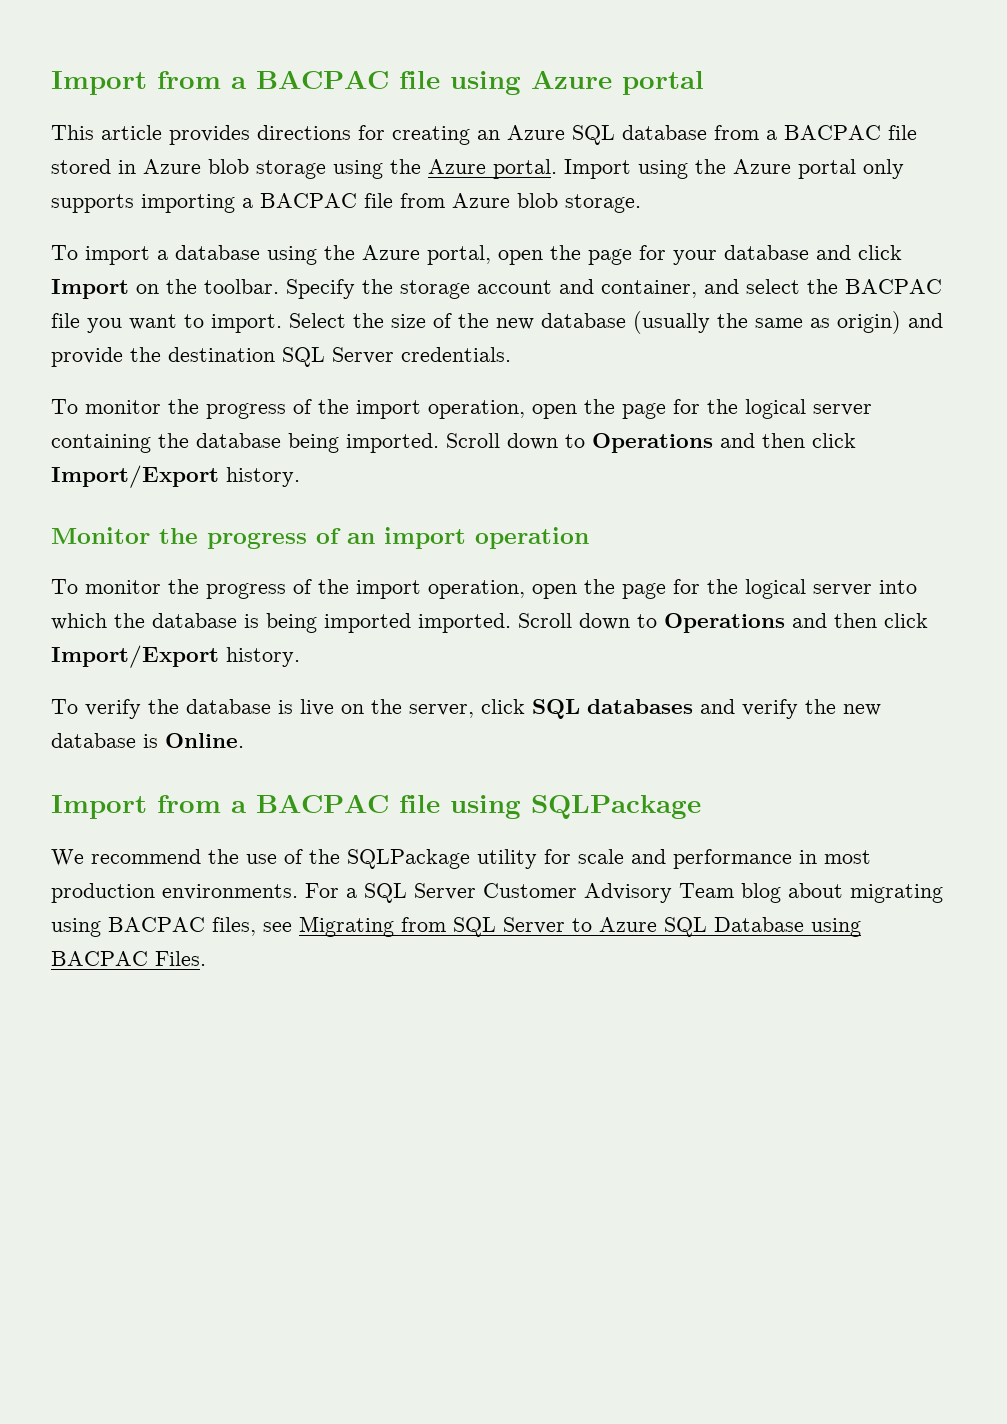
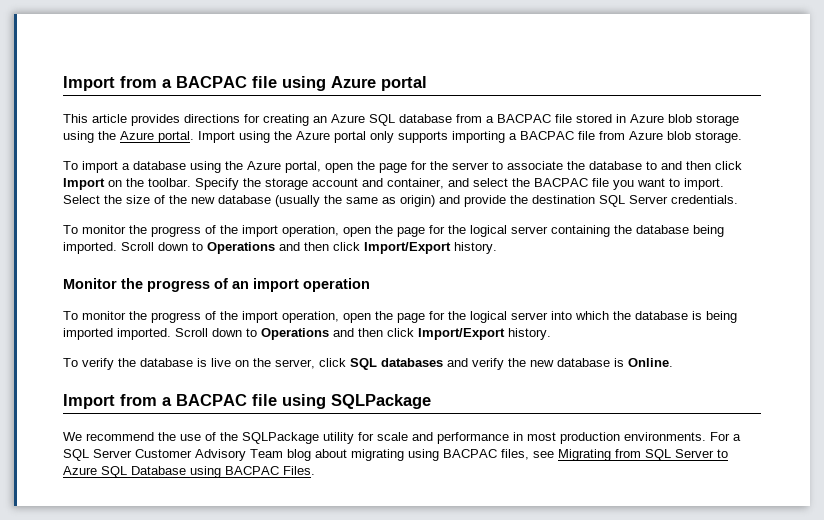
[673,245,851,265] your database and -> [430,161,711,170] the server to associate the database to and then

